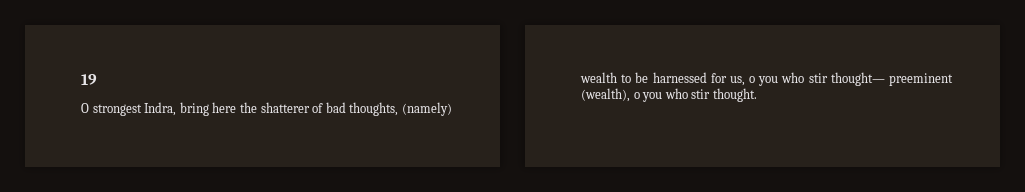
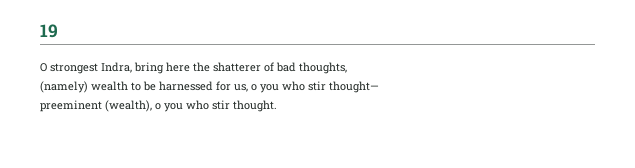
(399, 109) none -> (347, 68) //
(885, 79) none -> (379, 87) //

